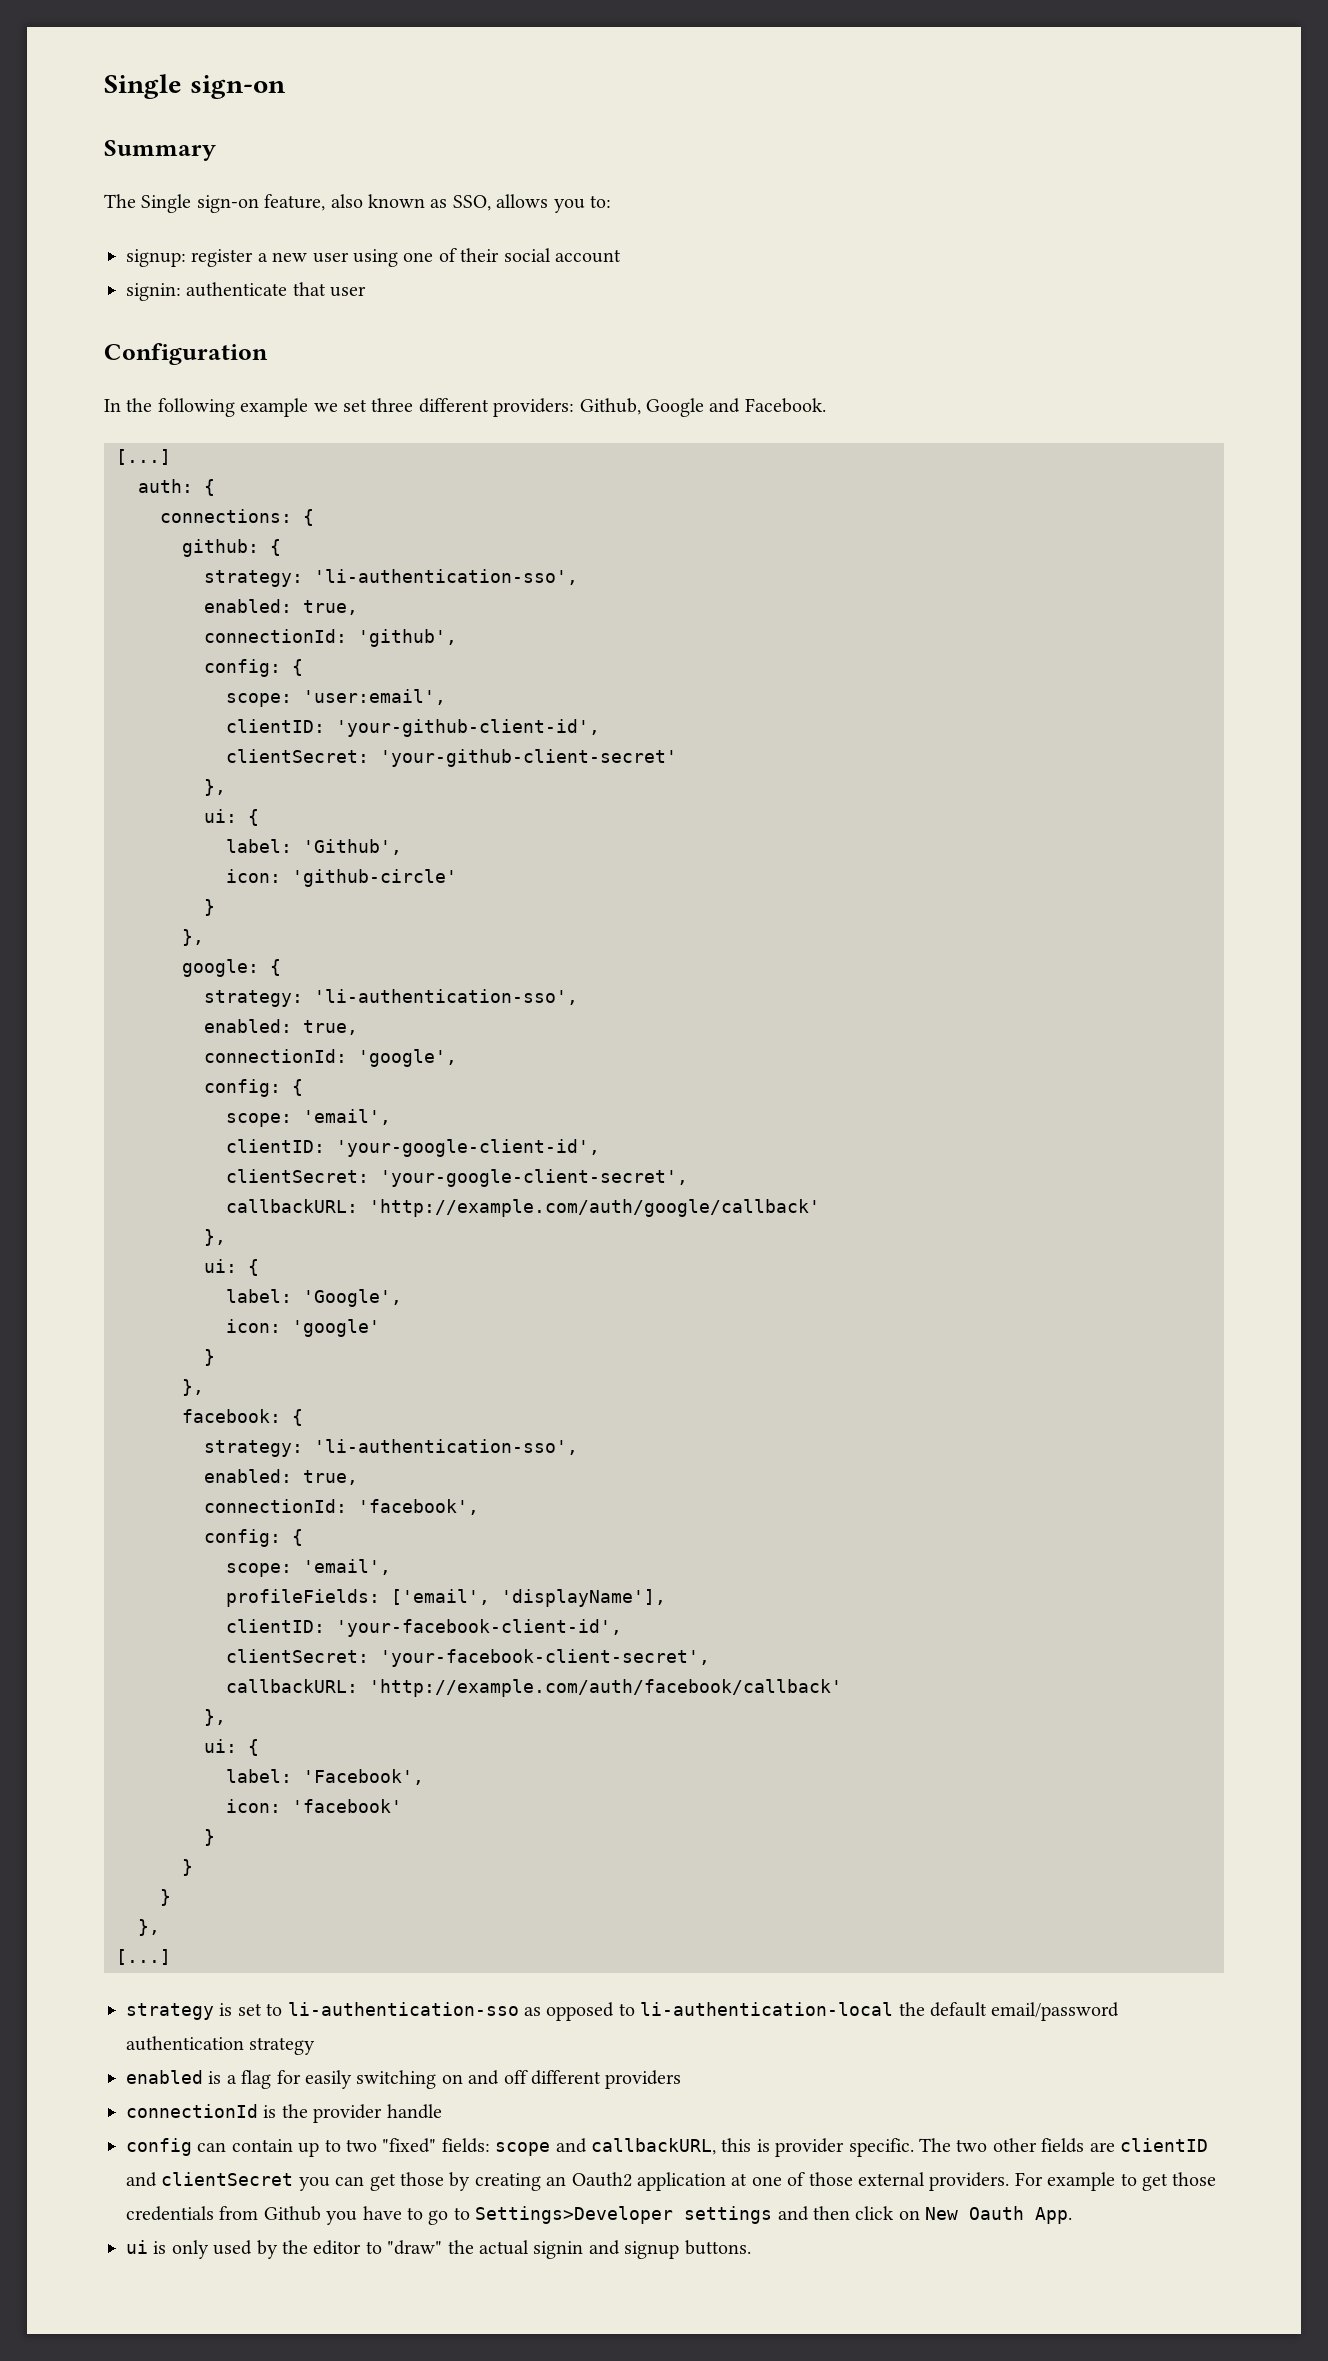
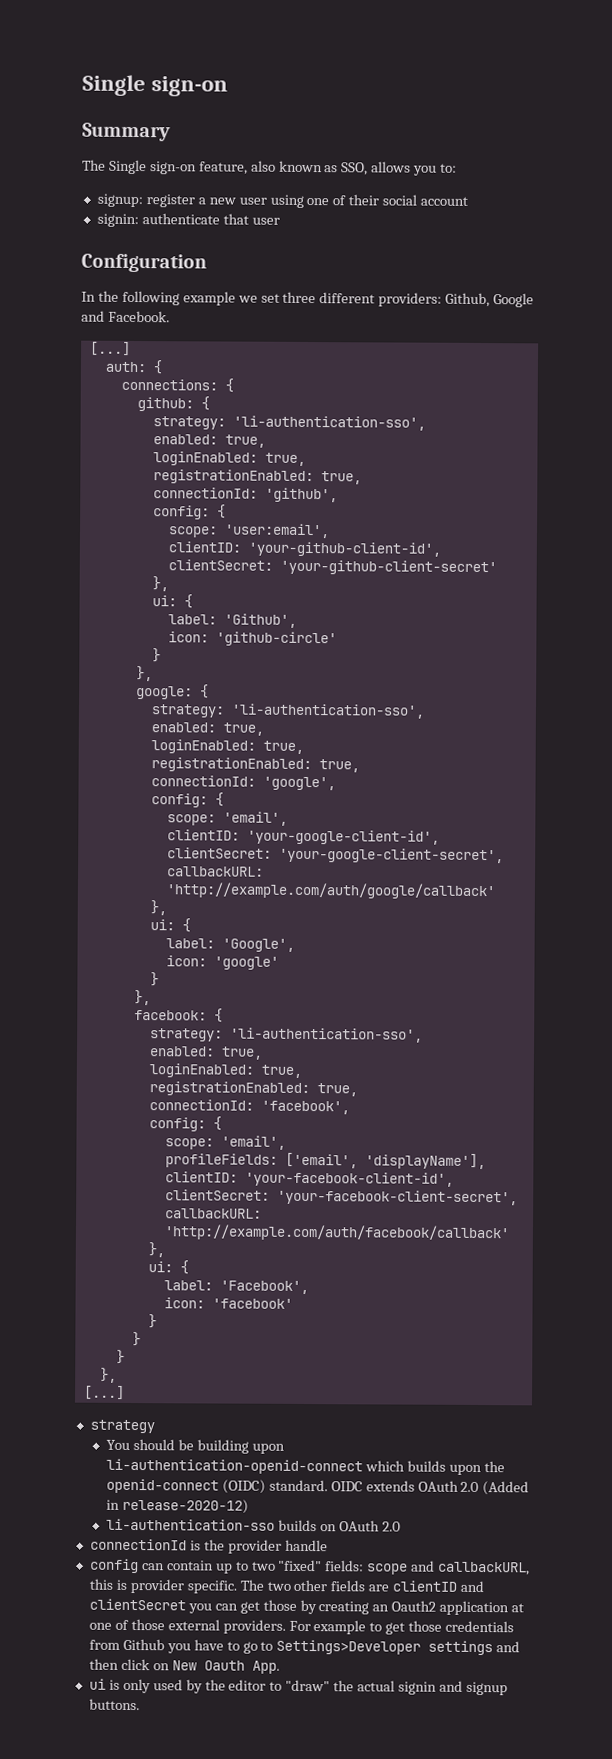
(358, 607) none -> [152,451,306,466] [152,469,362,485] // loginEnabled: true, // registrationEnabled: true,
(358, 1027) none -> [150,739,304,754] [150,757,360,773] // loginEnabled: true, // registrationEnabled: true,
(358, 1477) none -> [148,1063,302,1078] [148,1081,358,1097] // loginEnabled: true, // registrationEnabled: true,
[219,2002,1120,2021] [126,2036,316,2055] [126,2070,682,2089] is set to li-authentication-sso as opposed to li-authentication-local the default email/password authentication strategy // enabled is a flag for easily switching on and off different providers -> [105,1439,285,1454] [105,1458,505,1476] [105,1478,530,1496] [105,1498,249,1514] [105,1518,401,1532] // You should be building upon li-authentication-openid-connect which builds upon the openid-connect (OIDC) standard. OIDC extends OAuth 2.0 (Added in release-2020-12) // li-authentication-sso builds on OAuth 2.0

